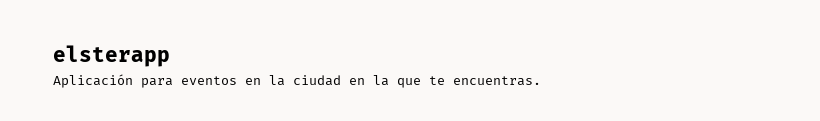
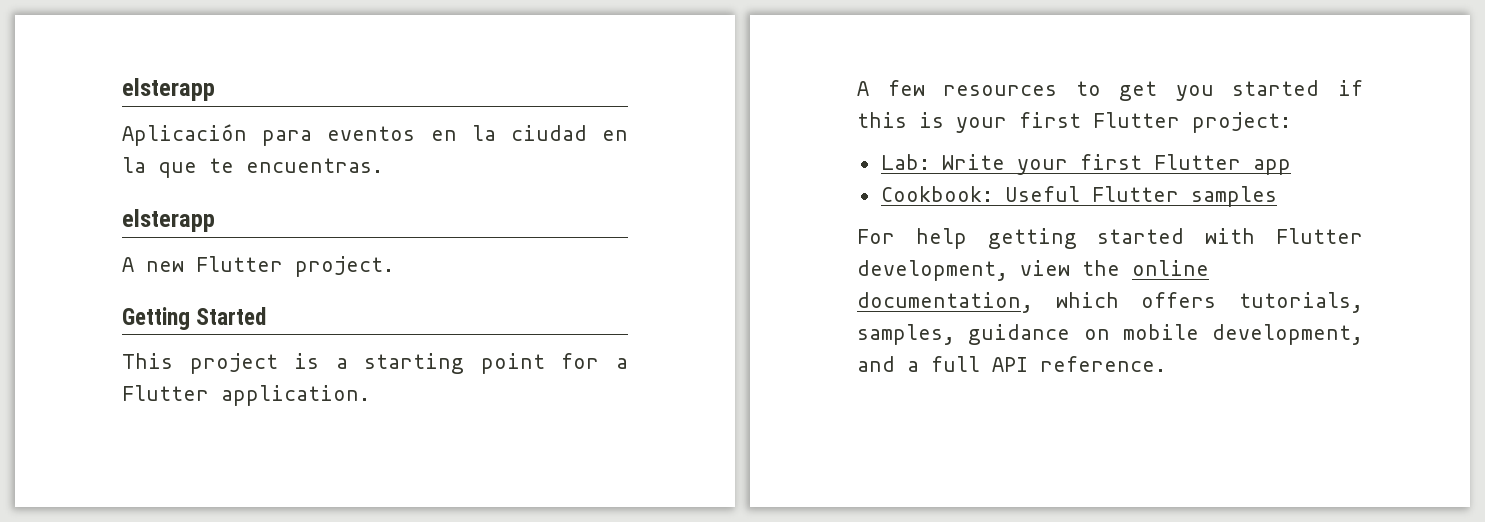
(541, 81) none -> [122,209,215,232] [122,256,394,277] [122,307,267,330] [122,353,628,374] [122,385,370,406] [857,80,1363,101] [857,112,1291,133] [880,154,1291,175] [880,186,1277,207] [857,228,1363,249] [857,260,1209,281] [857,292,1363,313] [857,324,1363,345] [857,356,1166,372] // elsterapp // A new Flutter project. // Getting Started // This project is a starting point for a Flutter application. // A few resources to get you started if this is your first Flutter project: // Lab: Write your first Flutter app // Cookbook: Useful Flutter samples // For help getting started with Flutter development, view the online documentation, which offers tutorials, samples, guidance on mobile development, and a full API reference.

